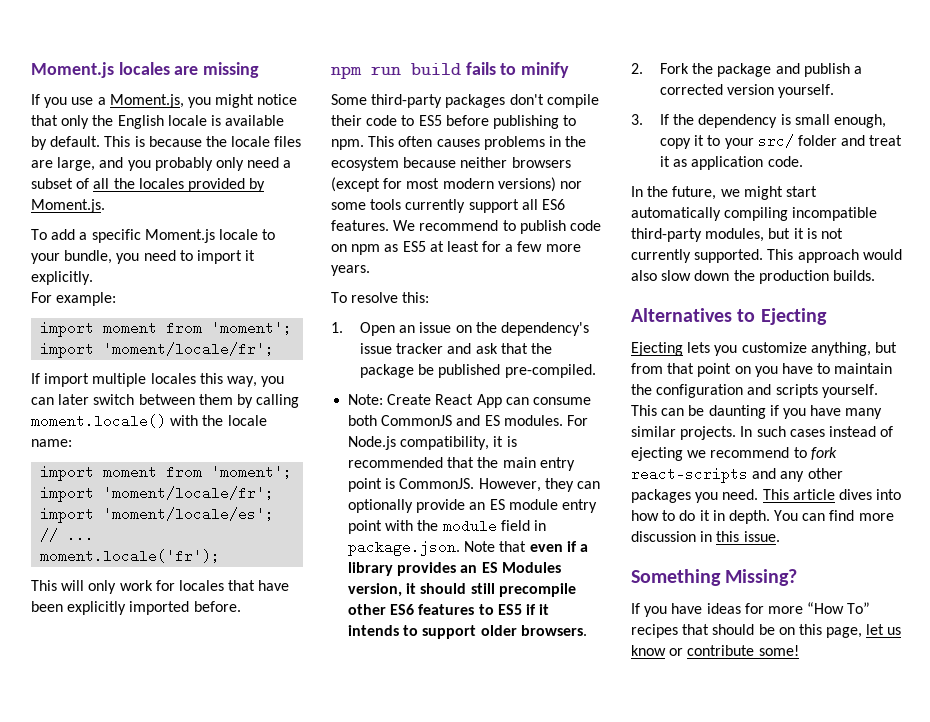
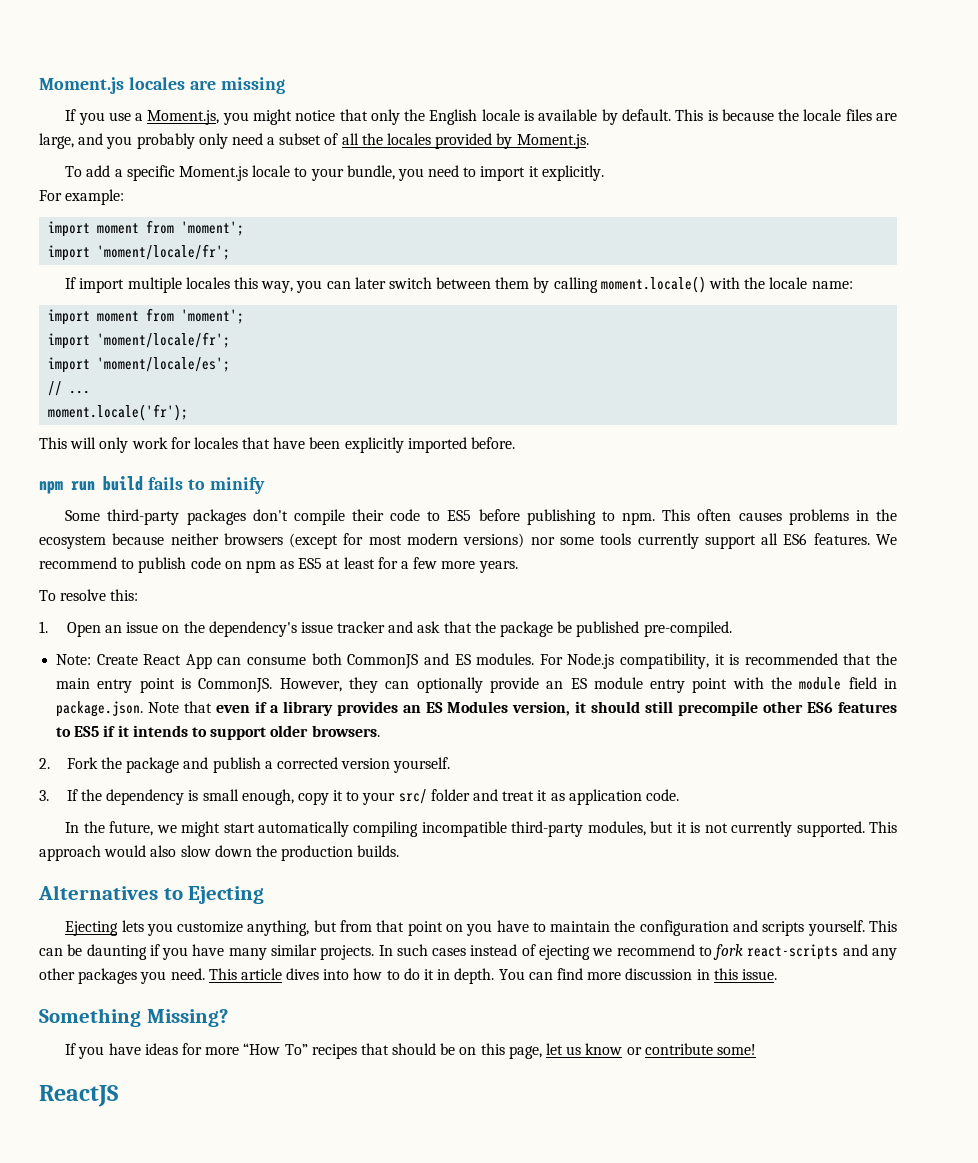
(799, 650) none -> [39,1085,118,1107] // ReactJS

